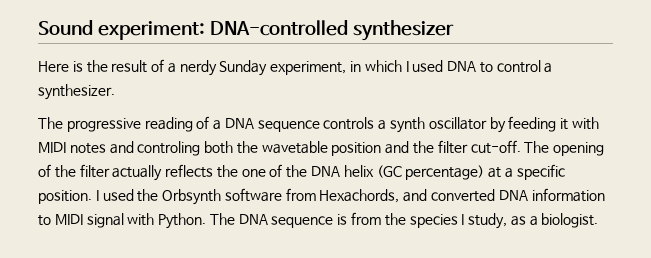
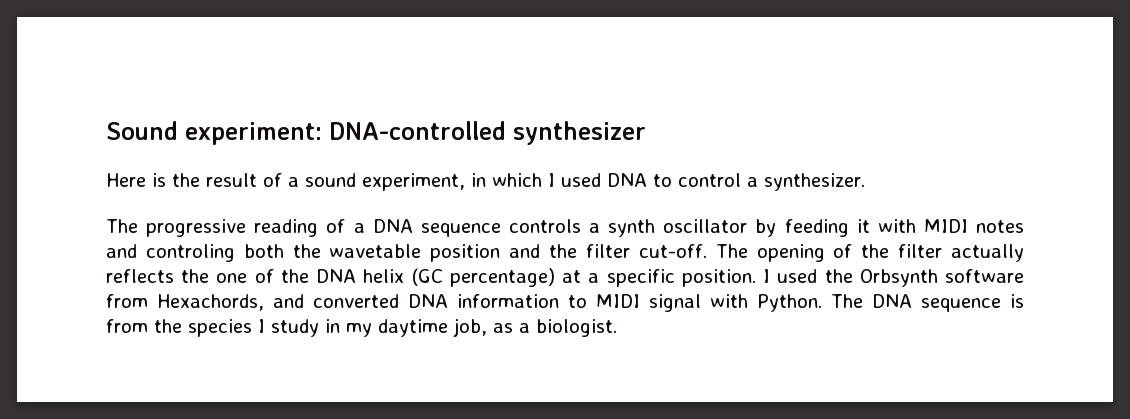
[179,60,268,76] nerdy Sunday -> [305,173,356,187] sound
[468,213,508,229] study, -> [271,318,487,337] study in my daytime job,

